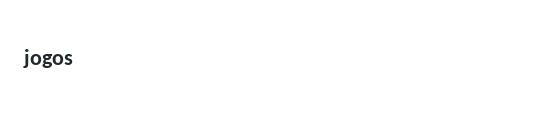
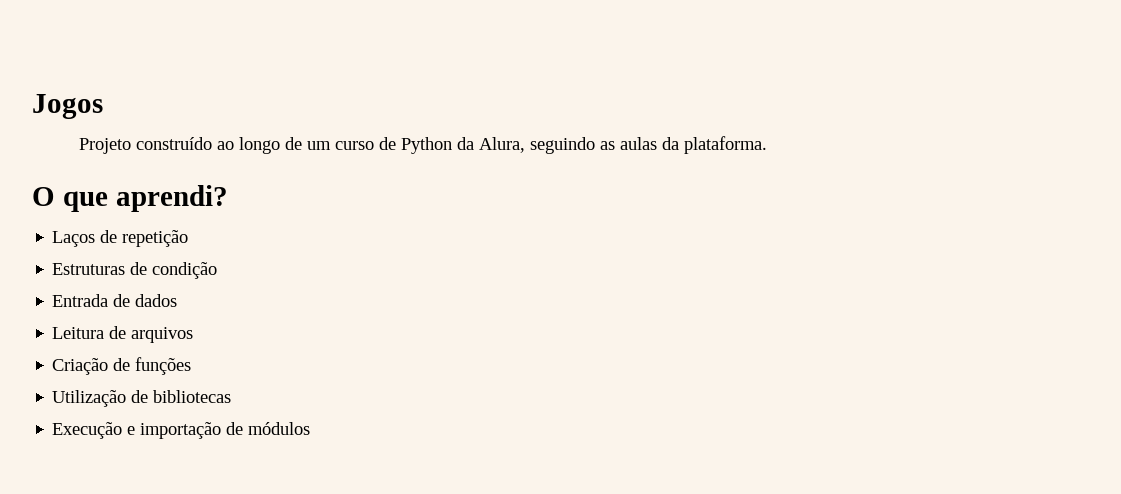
[23,49,73,68] jogos -> [32,94,103,119] [79,136,768,154] [32,185,228,212] [52,230,189,247] [52,262,218,279] [52,294,178,307] [52,326,194,343] [52,357,192,375] [52,390,232,407] [52,422,311,439] Jogos // Projeto construído ao longo de um curso de Python da Alura, seguindo as aulas da plataforma. // O que aprendi? // Laços de repetição // Estruturas de condição // Entrada de dados // Leitura de arquivos // Criação de funções // Utilização de bibliotecas // Execução e importação de módulos

